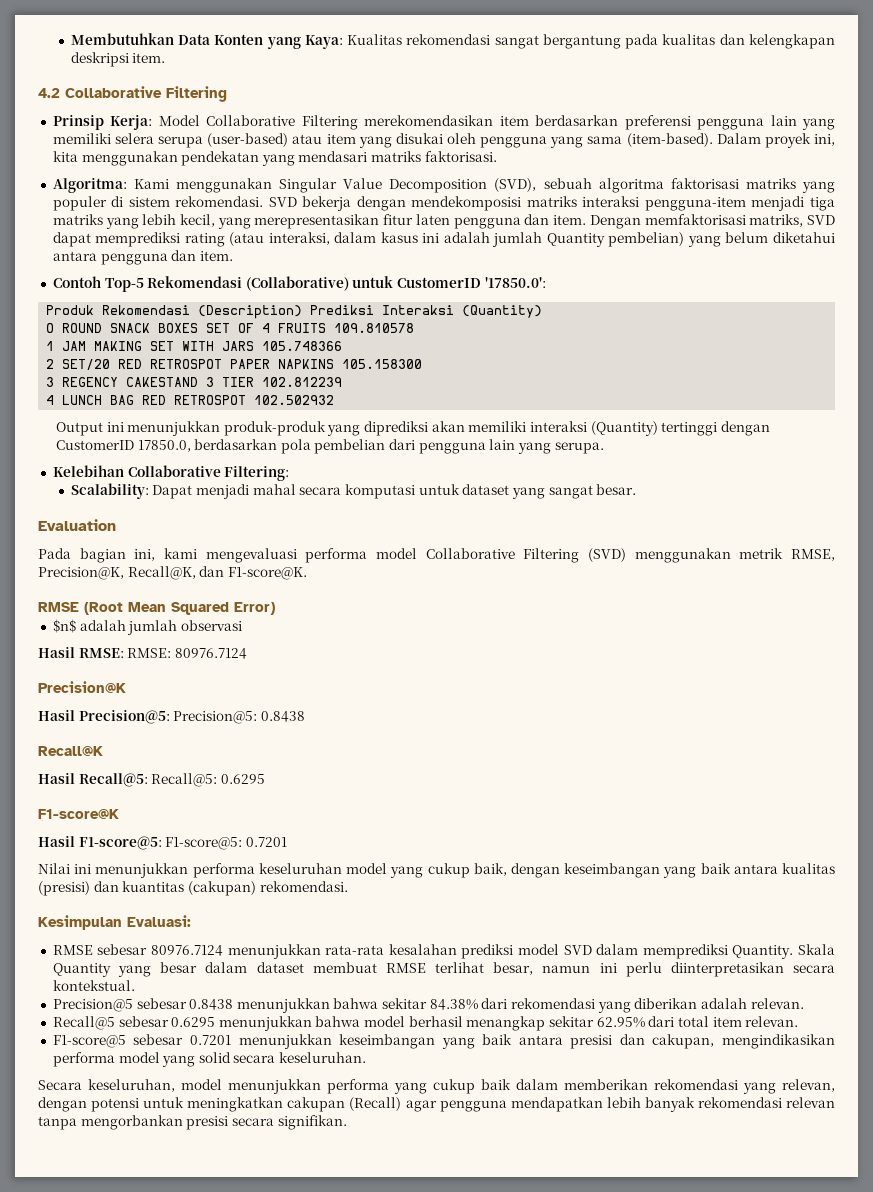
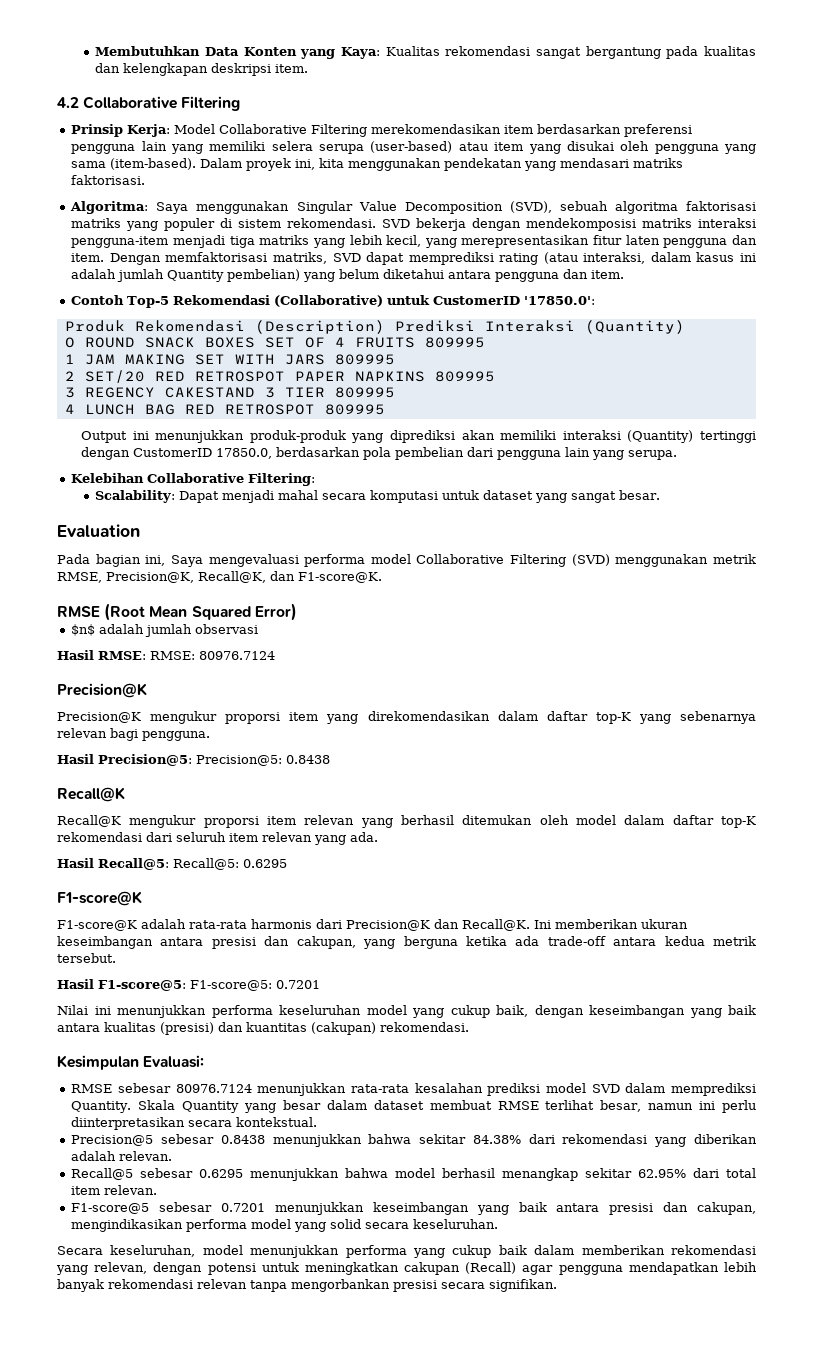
[133,179,169,189] Kami -> [156,202,189,214] Saya
[334,323,415,333] 109.810578 -> [424,337,485,348] 809995
[262,341,343,351] 105.748366 -> [334,354,395,365] 809995
[342,359,423,369] 105.158300 -> [434,371,495,382] 809995
[262,377,343,387] 102.812239 -> [334,387,395,398] 809995
[254,395,335,405] 102.502932 -> [324,404,385,415] 809995
[164,548,197,559] kami -> [170,555,203,567] Saya
(126, 687) none -> [57,711,757,724] [57,728,210,741] // Precision@K mengukur proporsi item yang direkomendasikan dalam daftar top-K yang sebenarnya relevan bagi pengguna.
(103, 751) none -> [57,815,757,828] [57,832,378,845] // Recall@K mengukur proporsi item relevan yang berhasil ditemukan oleh model dalam daftar top-K rekomendasi dari seluruh item relevan yang ada.
(119, 814) none -> [57,919,688,931] [57,936,756,949] [57,953,116,963] // F1-score@K adalah rata-rata harmonis dari Precision@K dan Recall@K. Ini memberikan ukuran keseimbangan antara presisi dan cakupan, yang berguna ketika ada trade-off antara kedua metrik tersebut.

